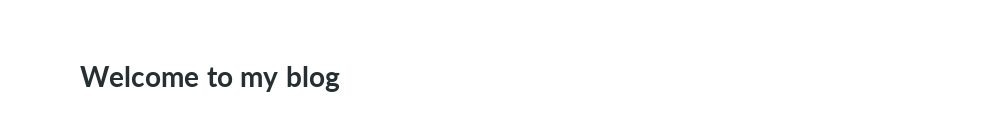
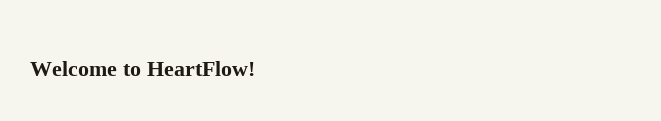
[240,66,340,92] my blog -> [147,61,255,76] HeartFlow!

